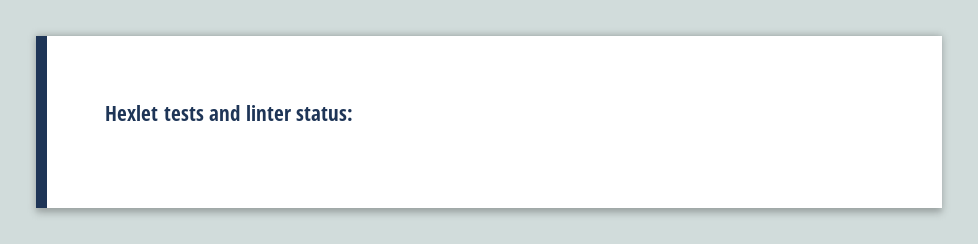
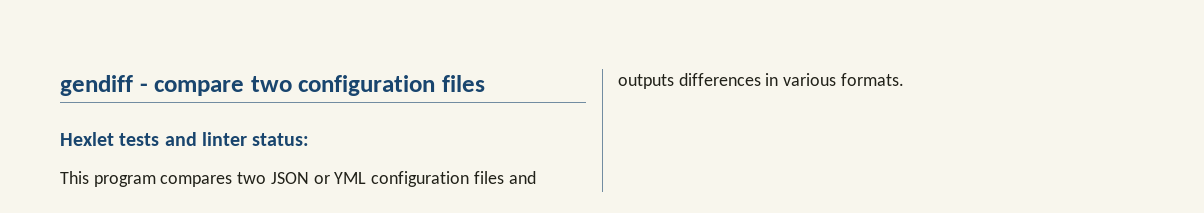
(105, 113) none -> [60,75,486,96] gendiff - compare two configuration files //
(354, 114) none -> [60,171,536,187] [618,73,904,89] // This program compares two JSON or YML configuration files and outputs differences in various formats.

